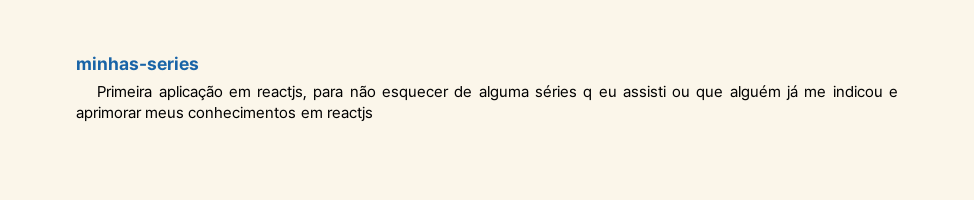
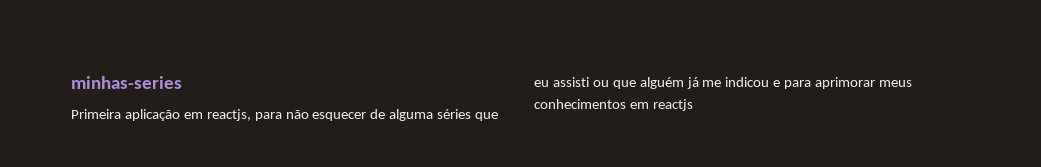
[583,88,593,101] q -> [475,112,499,121] que
(898, 93) none -> [784,80,812,89] para

